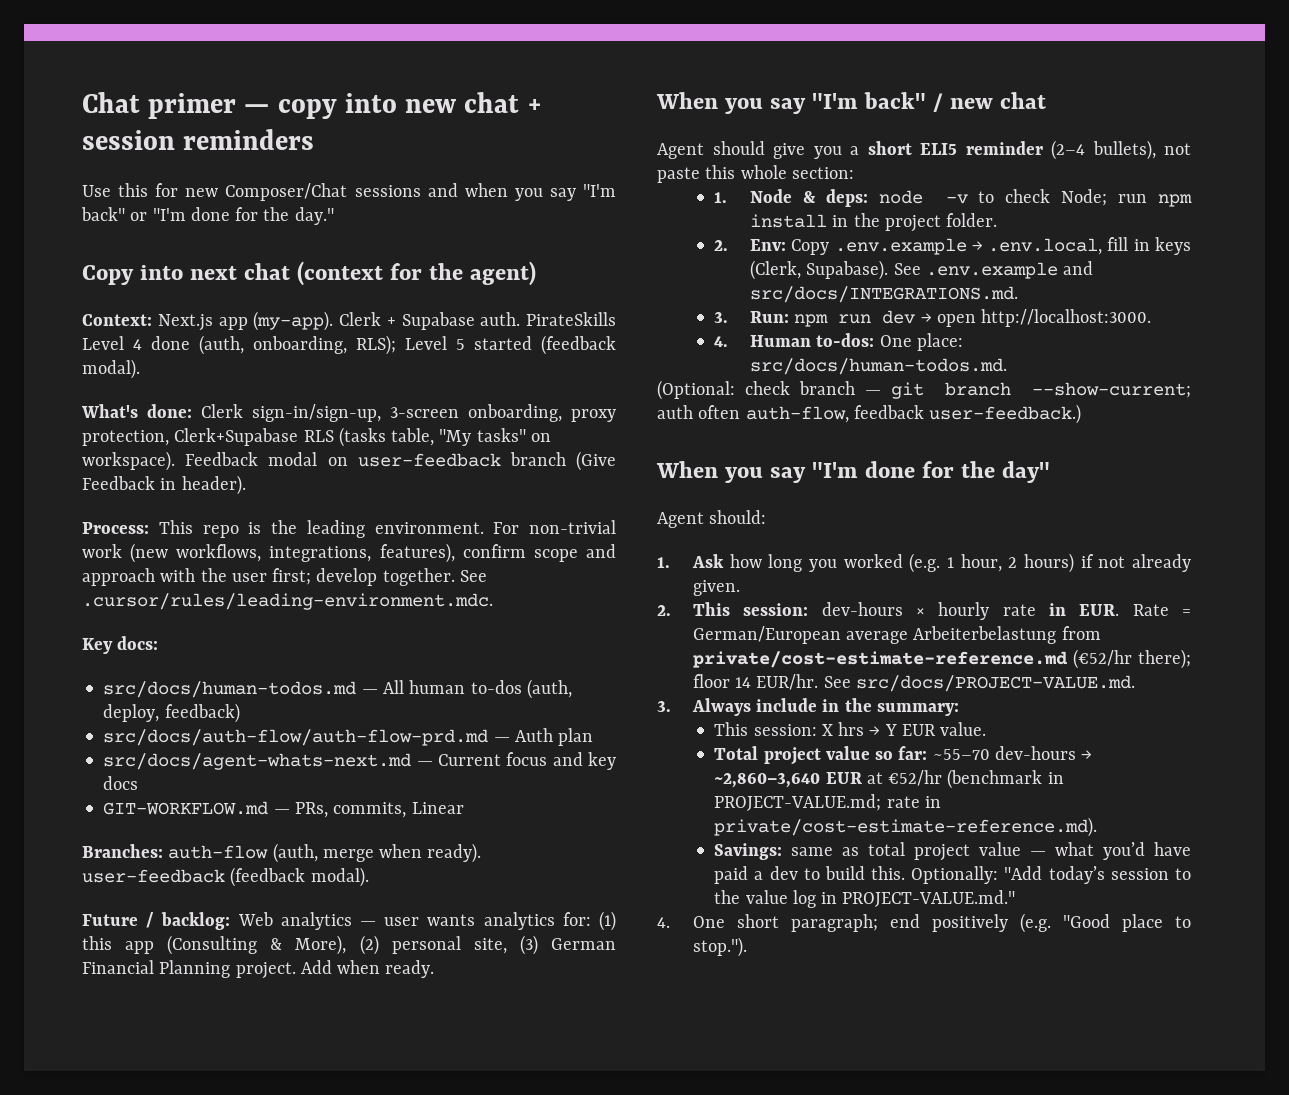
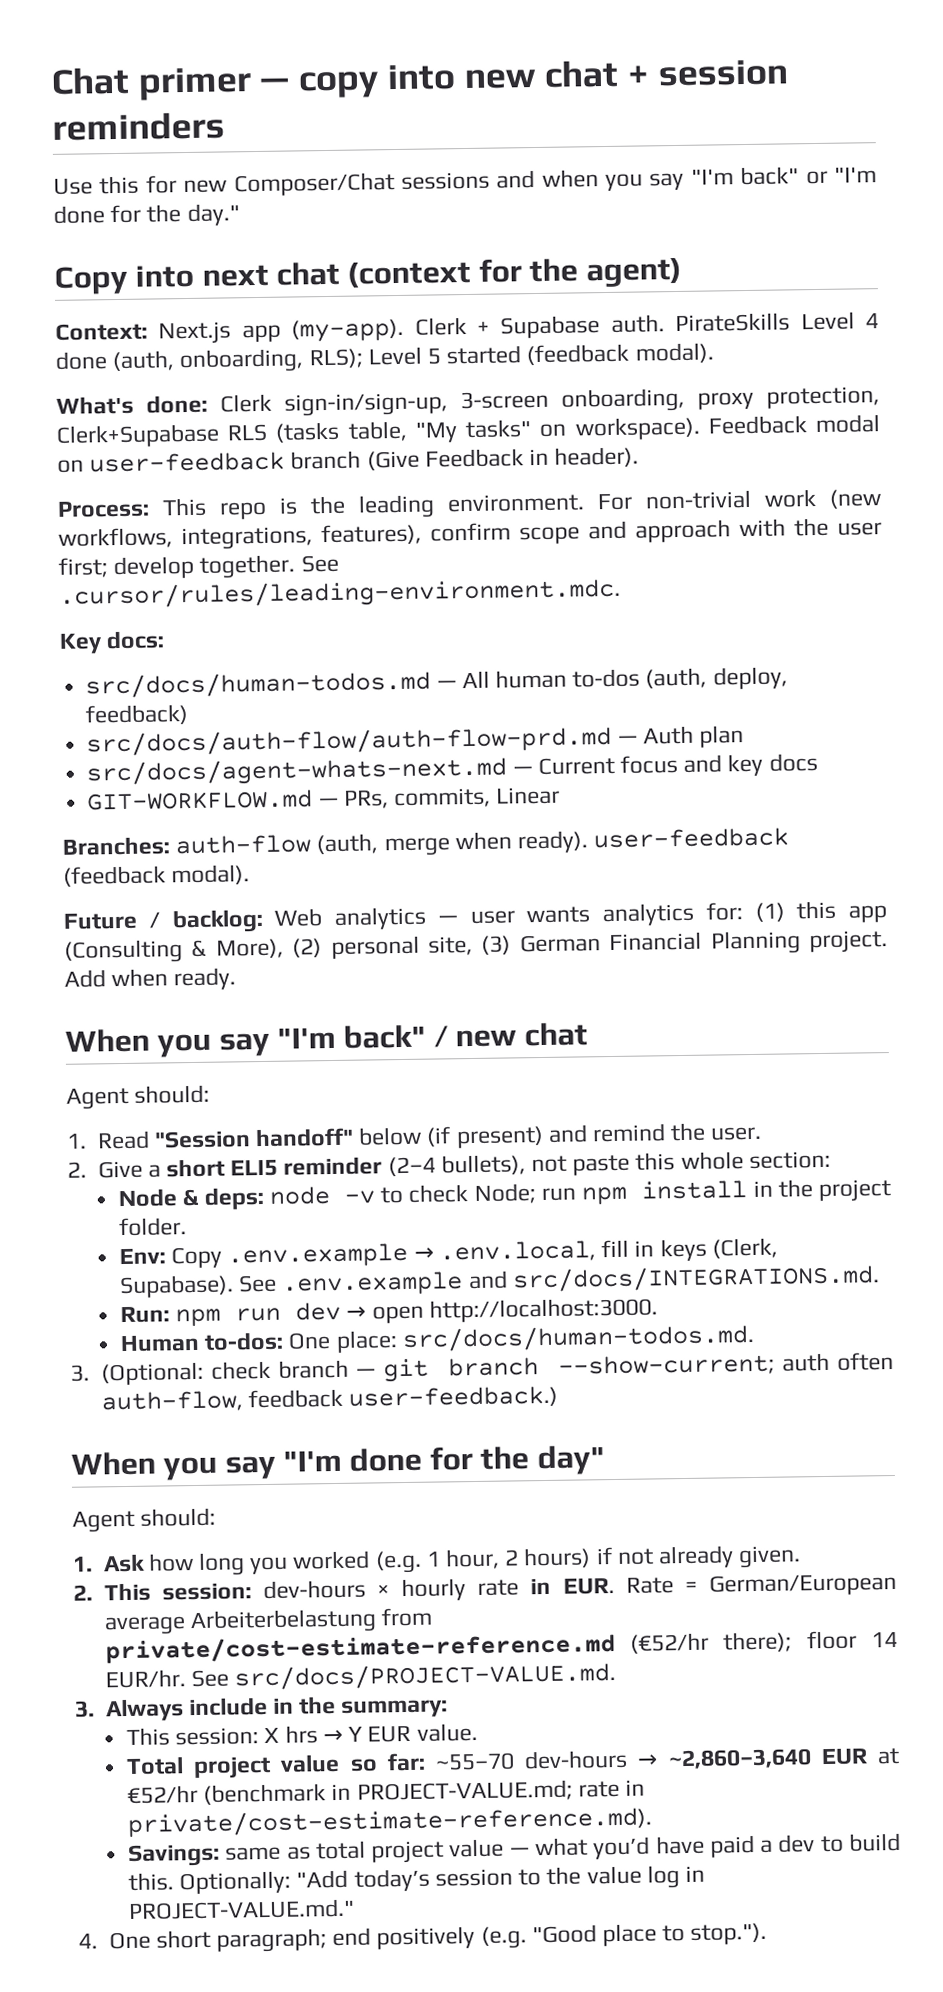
[712,141,842,159] should give you -> [134,1084,211,1104] [66,1122,763,1150] [67,1160,143,1179] should: // 1. Read "Session handoff" below (if present) and remind the user. // 2. Give
[714,192,728,203] 1. -> (831, 1160) none
[714,240,729,251] 2. -> (188, 1227) none
[714,312,729,323] 3. -> (880, 1278) none
[714,336,729,347] 4. -> (658, 1310) none
(1008, 366) none -> [70,1364,90,1382] 3.

